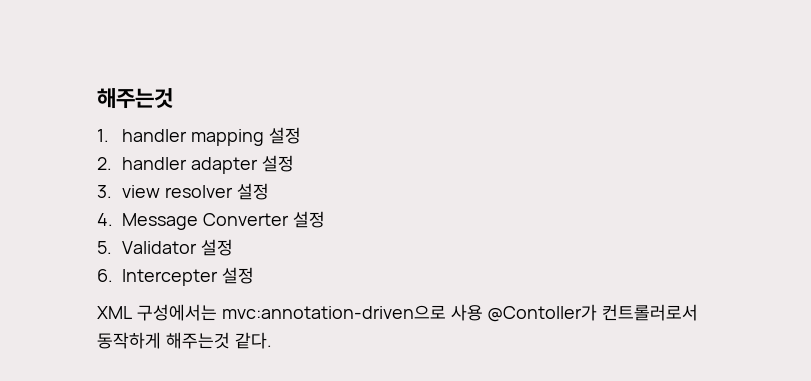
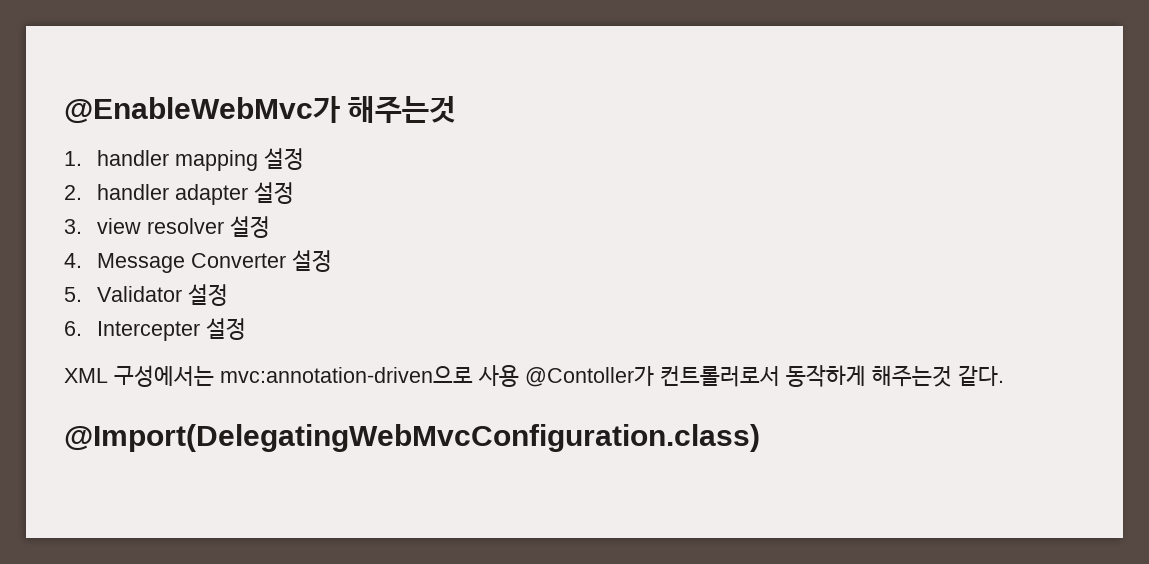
(97, 98) none -> [64,96,340,124] @EnableWebMvc가
(272, 340) none -> [64,424,760,452] // @Import(DelegatingWebMvcConfiguration.class)

